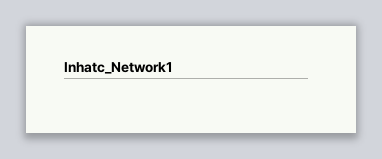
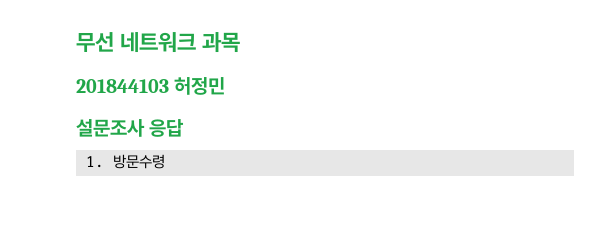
[64,62,173,74] Inhatc_Network1 -> [76,32,241,53] [76,77,226,95] [76,119,185,137] [85,154,165,169] 무선 네트워크 과목 // 201844103 허정민 // 설문조사 응답 // 1. 방문수령

